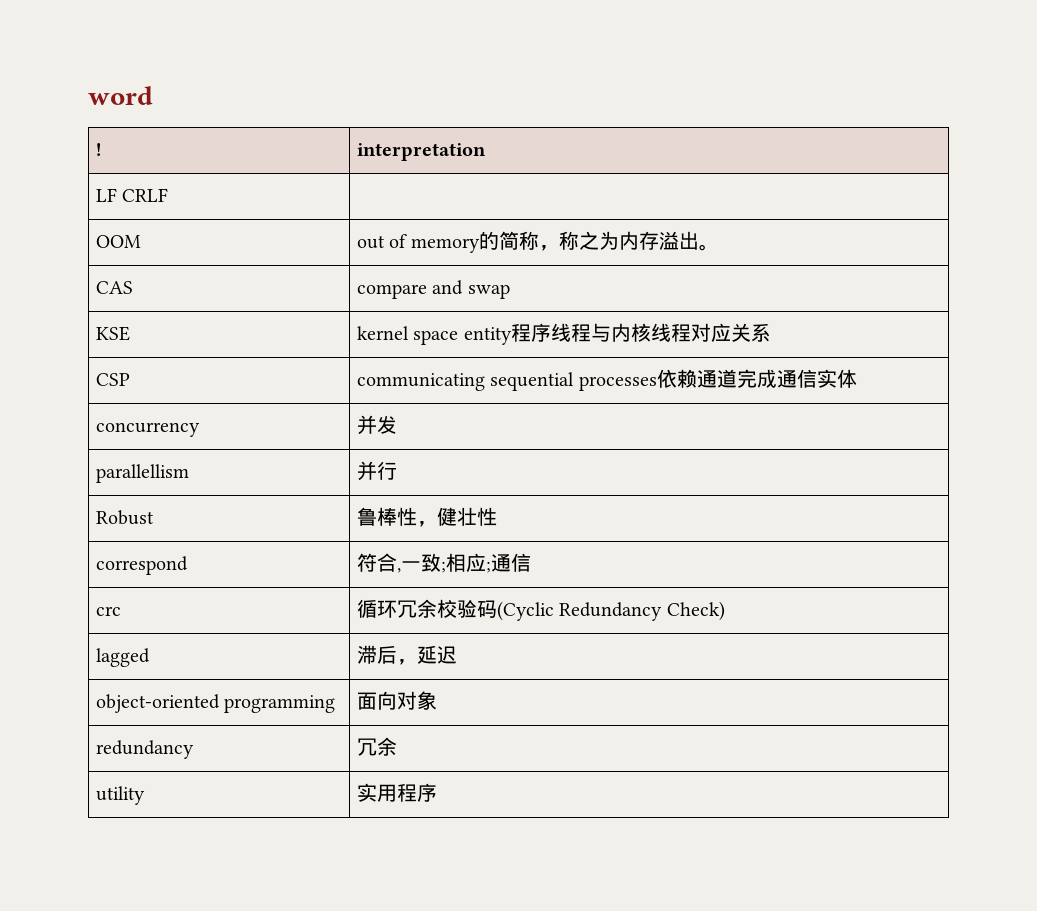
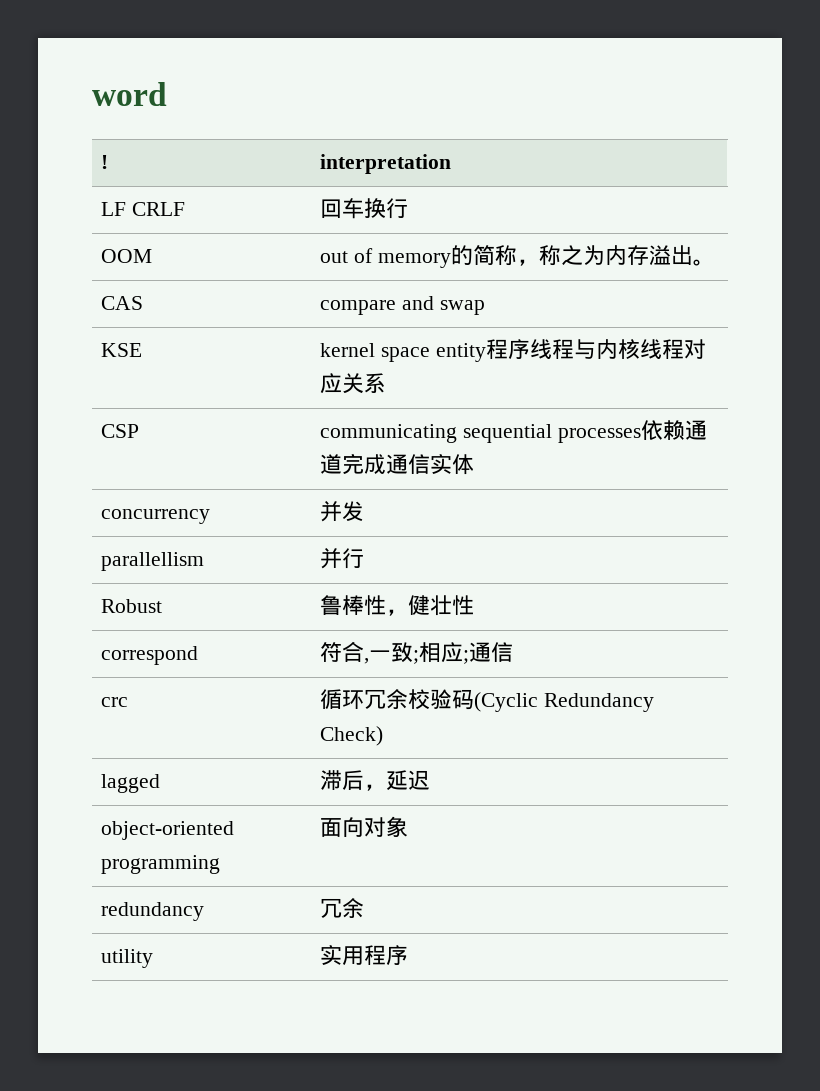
(169, 195) none -> [319,198,408,219] 回车换行

